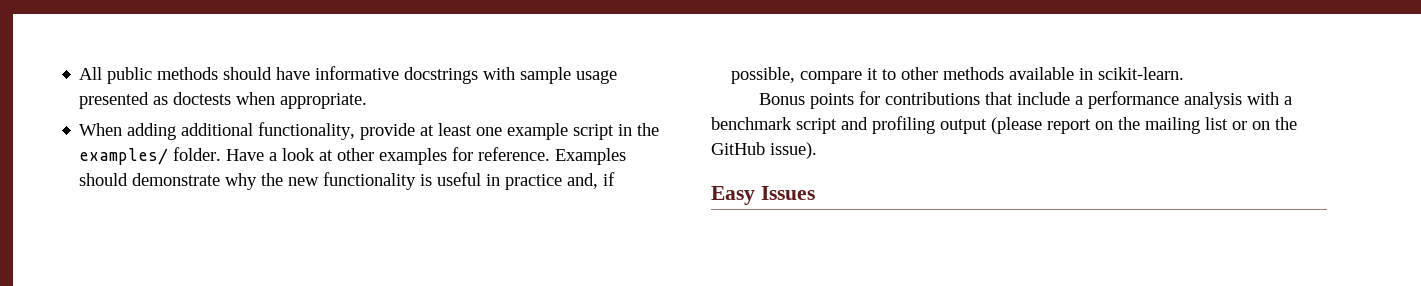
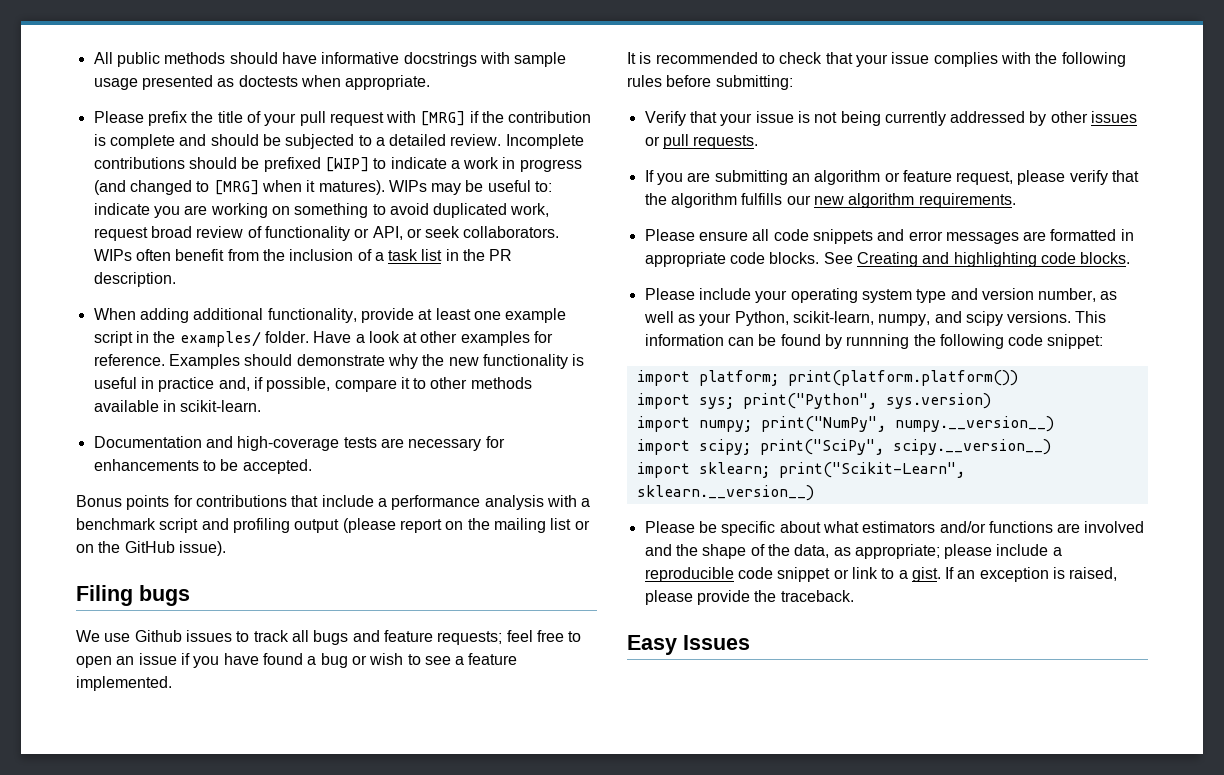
(368, 101) none -> [93,111,592,126] [93,134,584,149] [93,157,582,172] [93,180,553,195] [93,203,550,218] [93,226,560,241] [93,249,513,261] [93,272,176,287] // Please prefix the title of your pull request with [MRG] if the contribution is complete and should be subjected to a detailed review. Incomplete contributions should be prefixed [WIP] to indicate a work in progress (and changed to [MRG] when it matures). WIPs may be useful to: indicate you are working on something to avoid duplicated work, request broad review of functionality or API, or seek collaborators. WIPs often benefit from the inclusion of a task list in the PR description.
(1185, 73) none -> [93,436,505,451] [93,459,312,474] // Documentation and high-coverage tests are necessary for enhancements to be accepted.
(817, 150) none -> [76,585,190,606] [76,630,582,645] [76,653,518,668] [76,676,172,691] [627,52,1126,67] [627,75,793,90] [644,111,1138,126] [644,134,759,149] [644,170,1140,185] [644,193,1016,208] [644,229,1134,244] [644,252,1131,267] [644,288,1118,303] [643,311,1107,326] [644,334,1104,349] [636,370,1018,386] [636,393,991,409] [636,416,1054,432] [636,439,1051,455] [636,462,965,478] [636,485,814,501] [644,521,1145,536] [644,544,1062,559] [644,567,1118,582] [644,590,854,605] // Filing bugs // We use Github issues to track all bugs and feature requests; feel free to open an issue if you have found a bug or wish to see a feature implemented. // It is recommended to check that your issue complies with the following rules before submitting: // Verify that your issue is not being currently addressed by other issues or pull requests. // If you are submitting an algorithm or feature request, please verify that the algorithm fulfills our new algorithm requirements. // Please ensure all code snippets and error messages are formatted in appropriate code blocks. See Creating and highlighting code blocks. // Please include your operating system type and version number, as well as your Python, scikit-learn, numpy, and scipy versions. This information can be found by runnning the following code snippet: // import platform; print(platform.platform()) // import sys; print("Python", sys.version) // import numpy; print("NumPy", numpy.__version__) // import scipy; print("SciPy", scipy.__version__) // import sklearn; print("Scikit-Learn", sklearn.__version__) // Please be specific about what estimators and/or functions are involved and the shape of the data, as appropriate; please include a reproducible code snippet or link to a gist. If an exception is raised, please provide the traceback.

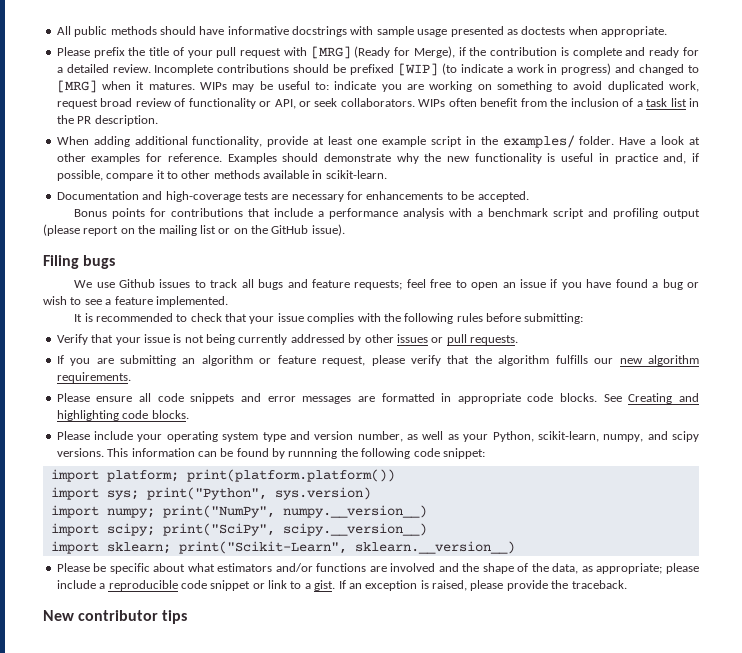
(466, 118) none -> [354,46,455,58] (Ready for Merge),
[210,134,372,149] should be subjected to -> [649,47,700,58] ready for
[373,158,387,169] to -> [441,63,457,75] (to
[519,159,582,172] [93,180,126,195] progress (and -> [561,63,636,75] progress) and
[318,180,385,195] matures). -> [148,82,195,90] matures.
[627,635,750,655] Easy Issues -> [43,610,188,624] New contributor tips

